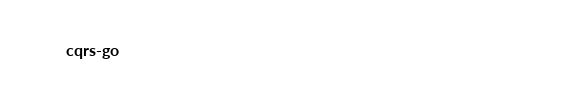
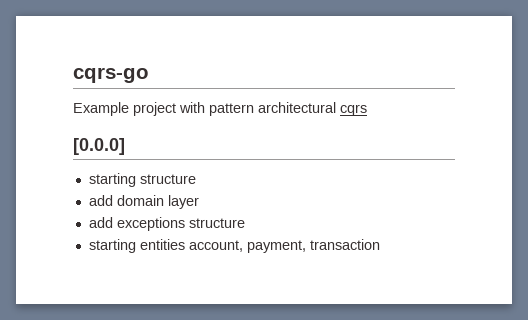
(119, 53) none -> [73,102,367,116] [73,138,125,155] [88,173,196,187] [88,195,199,209] [88,217,245,231] [88,239,380,253] // Example project with pattern architectural cqrs // [0.0.0] // starting structure // add domain layer // add exceptions structure // starting entities account, payment, transaction

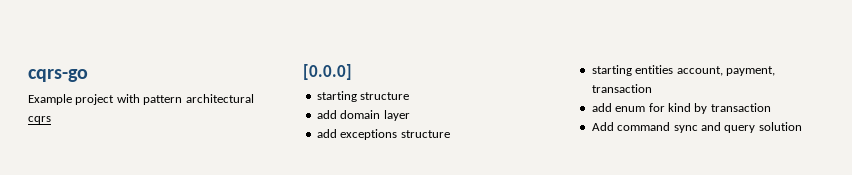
(380, 244) none -> [591,103,771,114] [591,122,802,133] // add enum for kind by transaction // Add command sync and query solution

